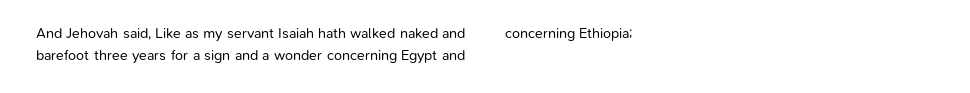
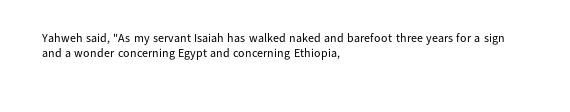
[36,28,200,40] And Jehovah said, Like as -> [41,33,131,45] Yahweh said, "As
[318,28,347,38] hath -> [227,33,246,43] has
[579,28,632,41] Ethiopia; -> [293,48,340,60] Ethiopia,

